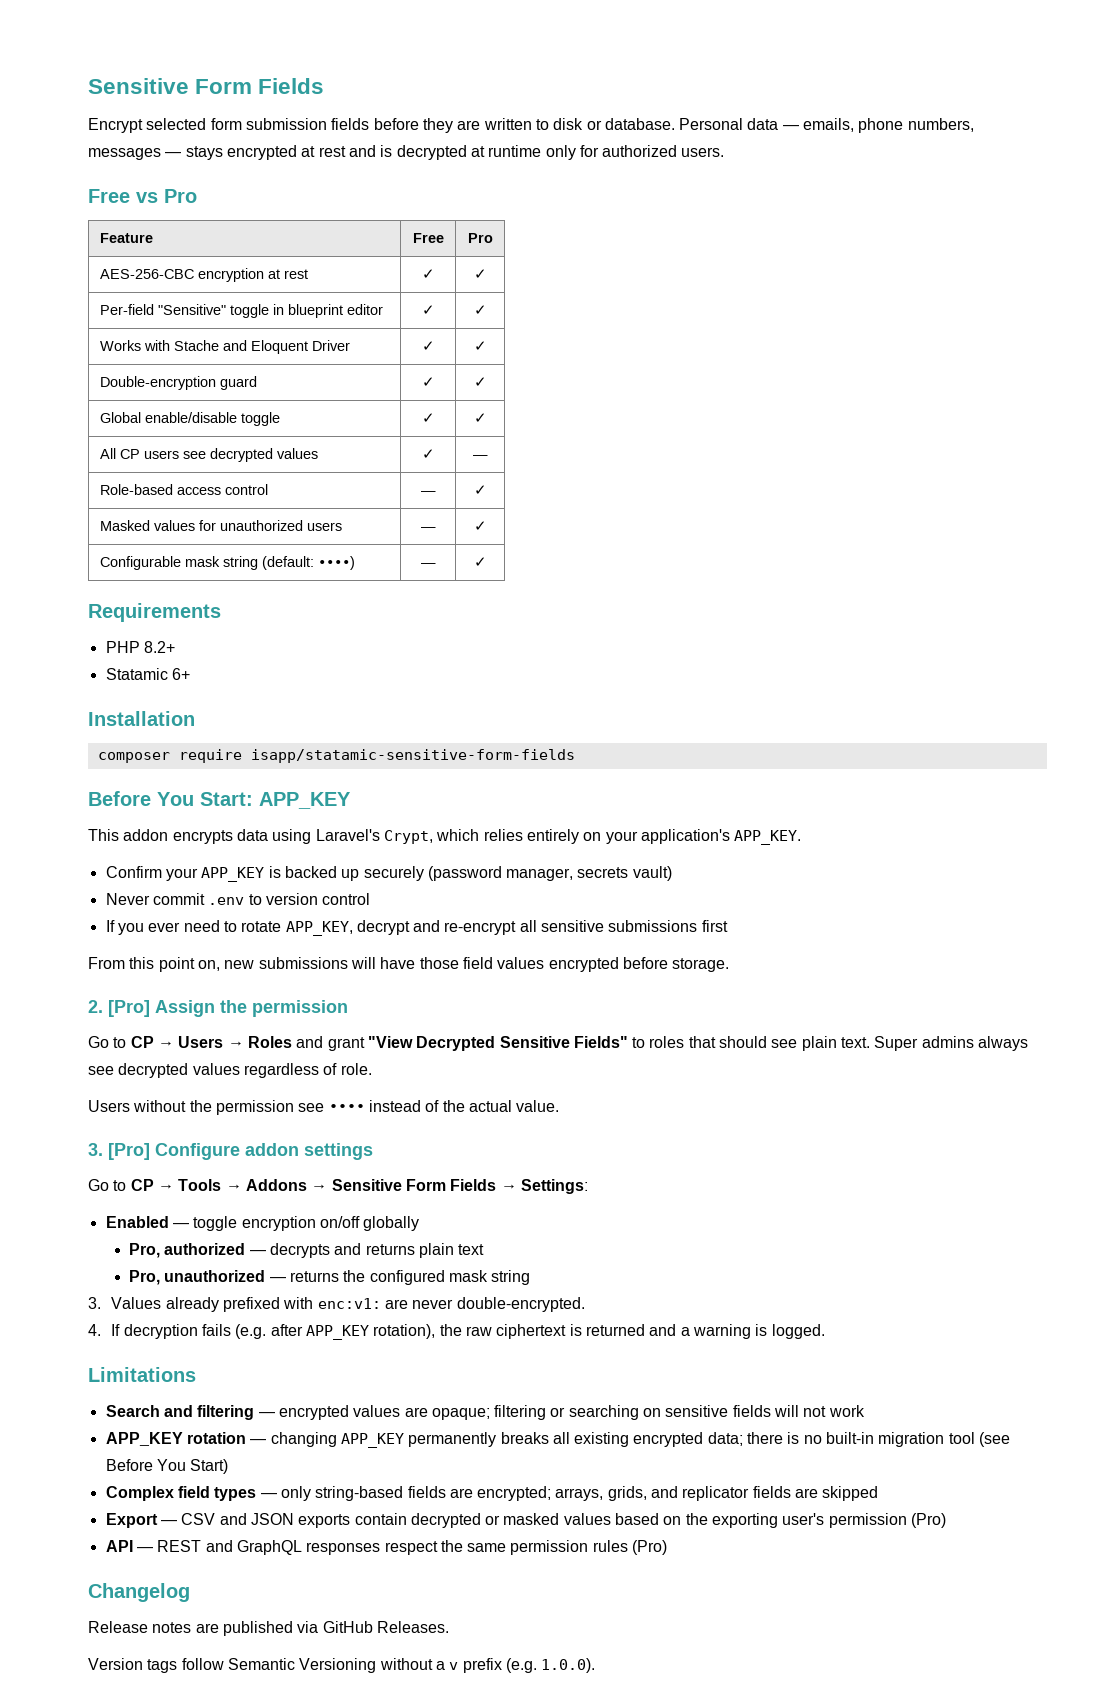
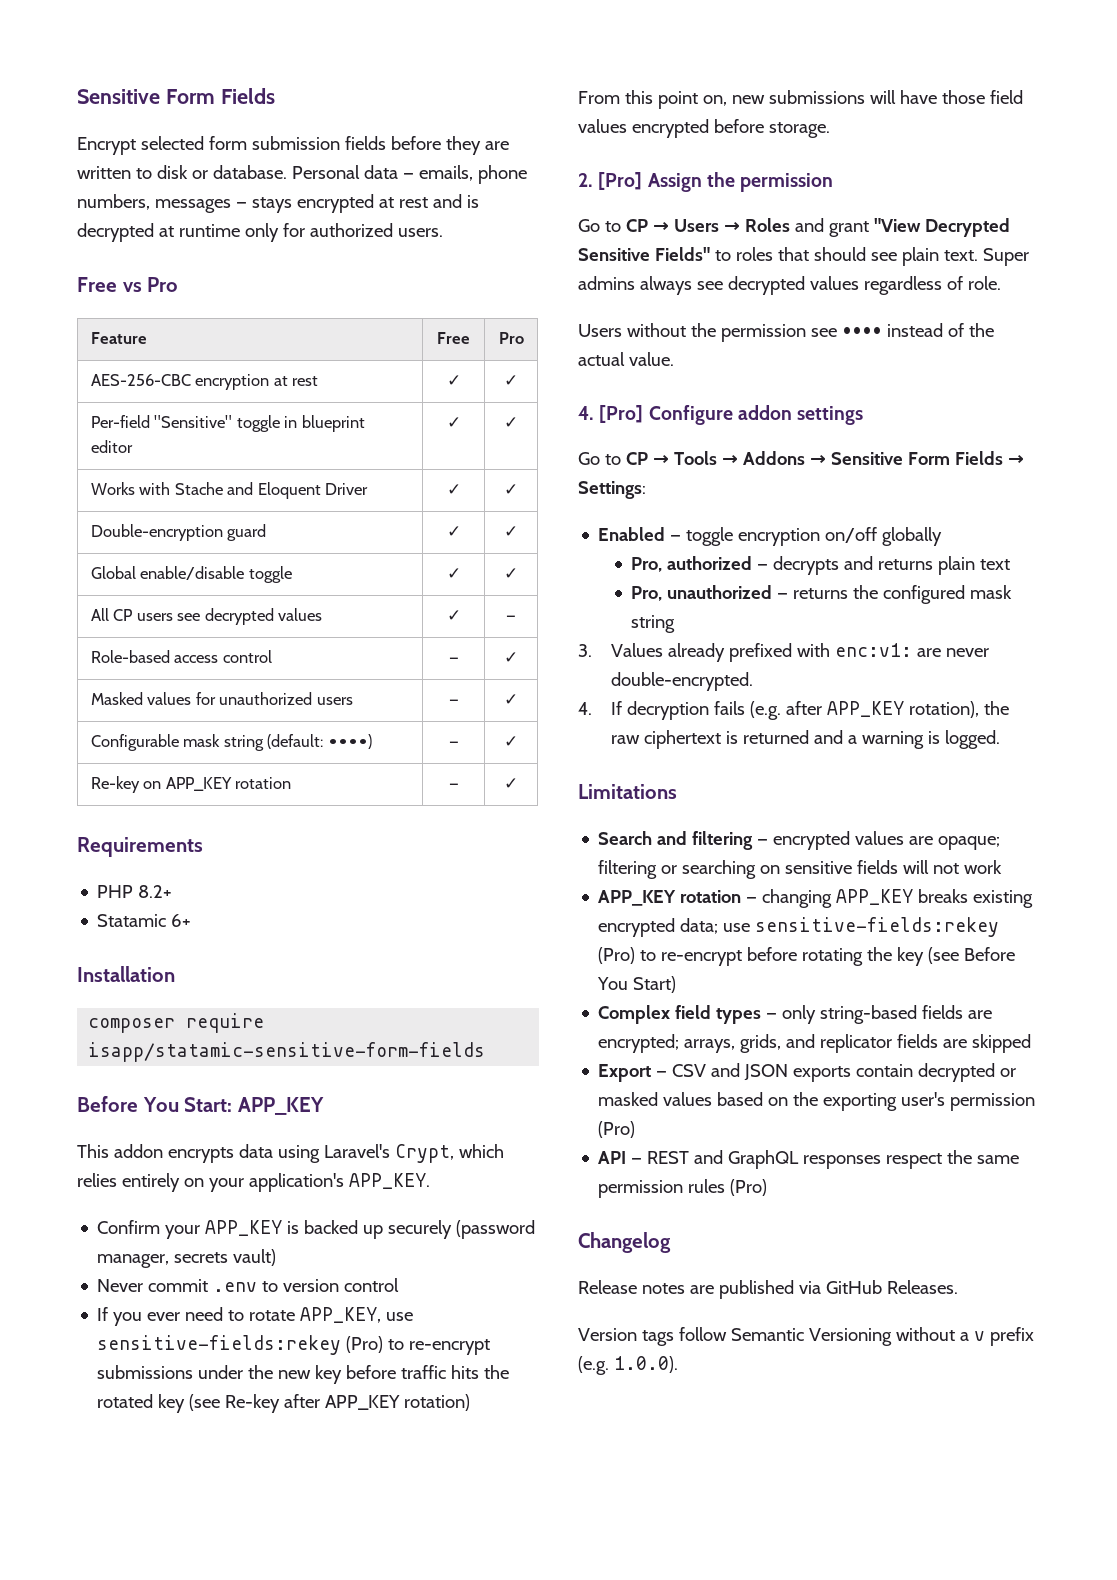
(487, 562) none -> [90,776,292,793] [448,783,459,789] [504,778,518,789] // Re-key on APP_KEY rotation | — | ✓
[356,920,728,935] decrypt and re-encrypt all sensitive submissions first -> [386,1312,414,1321] [97,1335,491,1355] [97,1365,510,1384] [97,1394,471,1413] use sensitive-fields:rekey (Pro) to re-encrypt submissions under the new key before traffic hits the rotated key (see Re-key after APP_KEY rotation)
[88,1143,103,1156] 3. -> [578,406,594,420] 4.
[408,1432,975,1447] permanently breaks all existing encrypted data; there is no built-in migration tool -> [918,889,1034,908] [598,917,1000,937] [598,947,925,966] breaks existing encrypted data; use sensitive-fields:rekey (Pro) to re-encrypt before rotating the key

